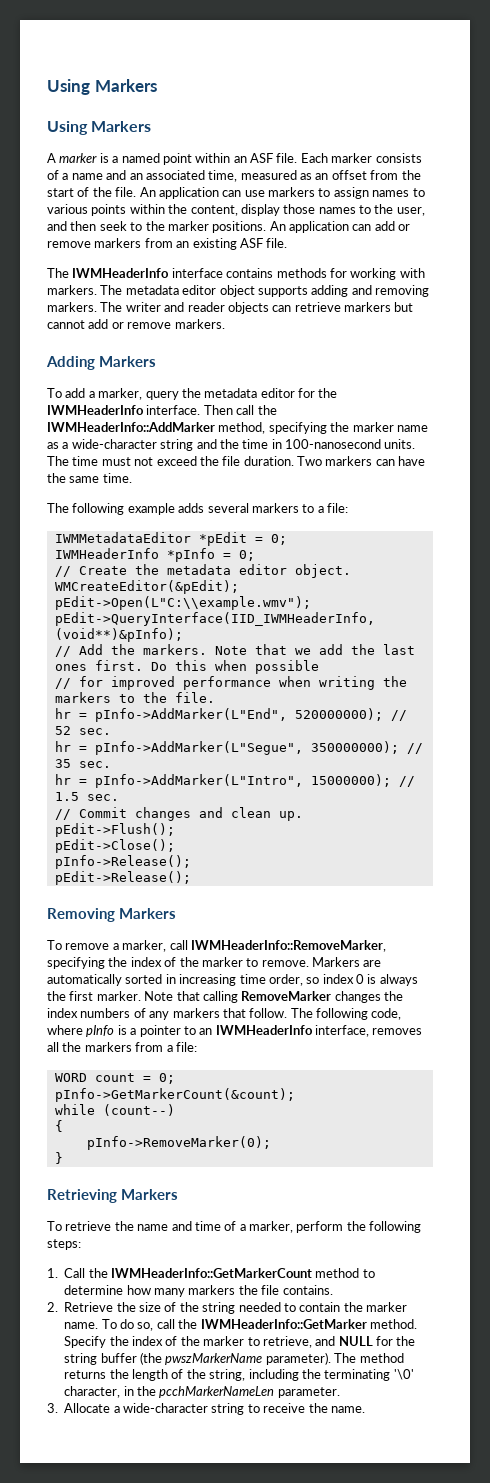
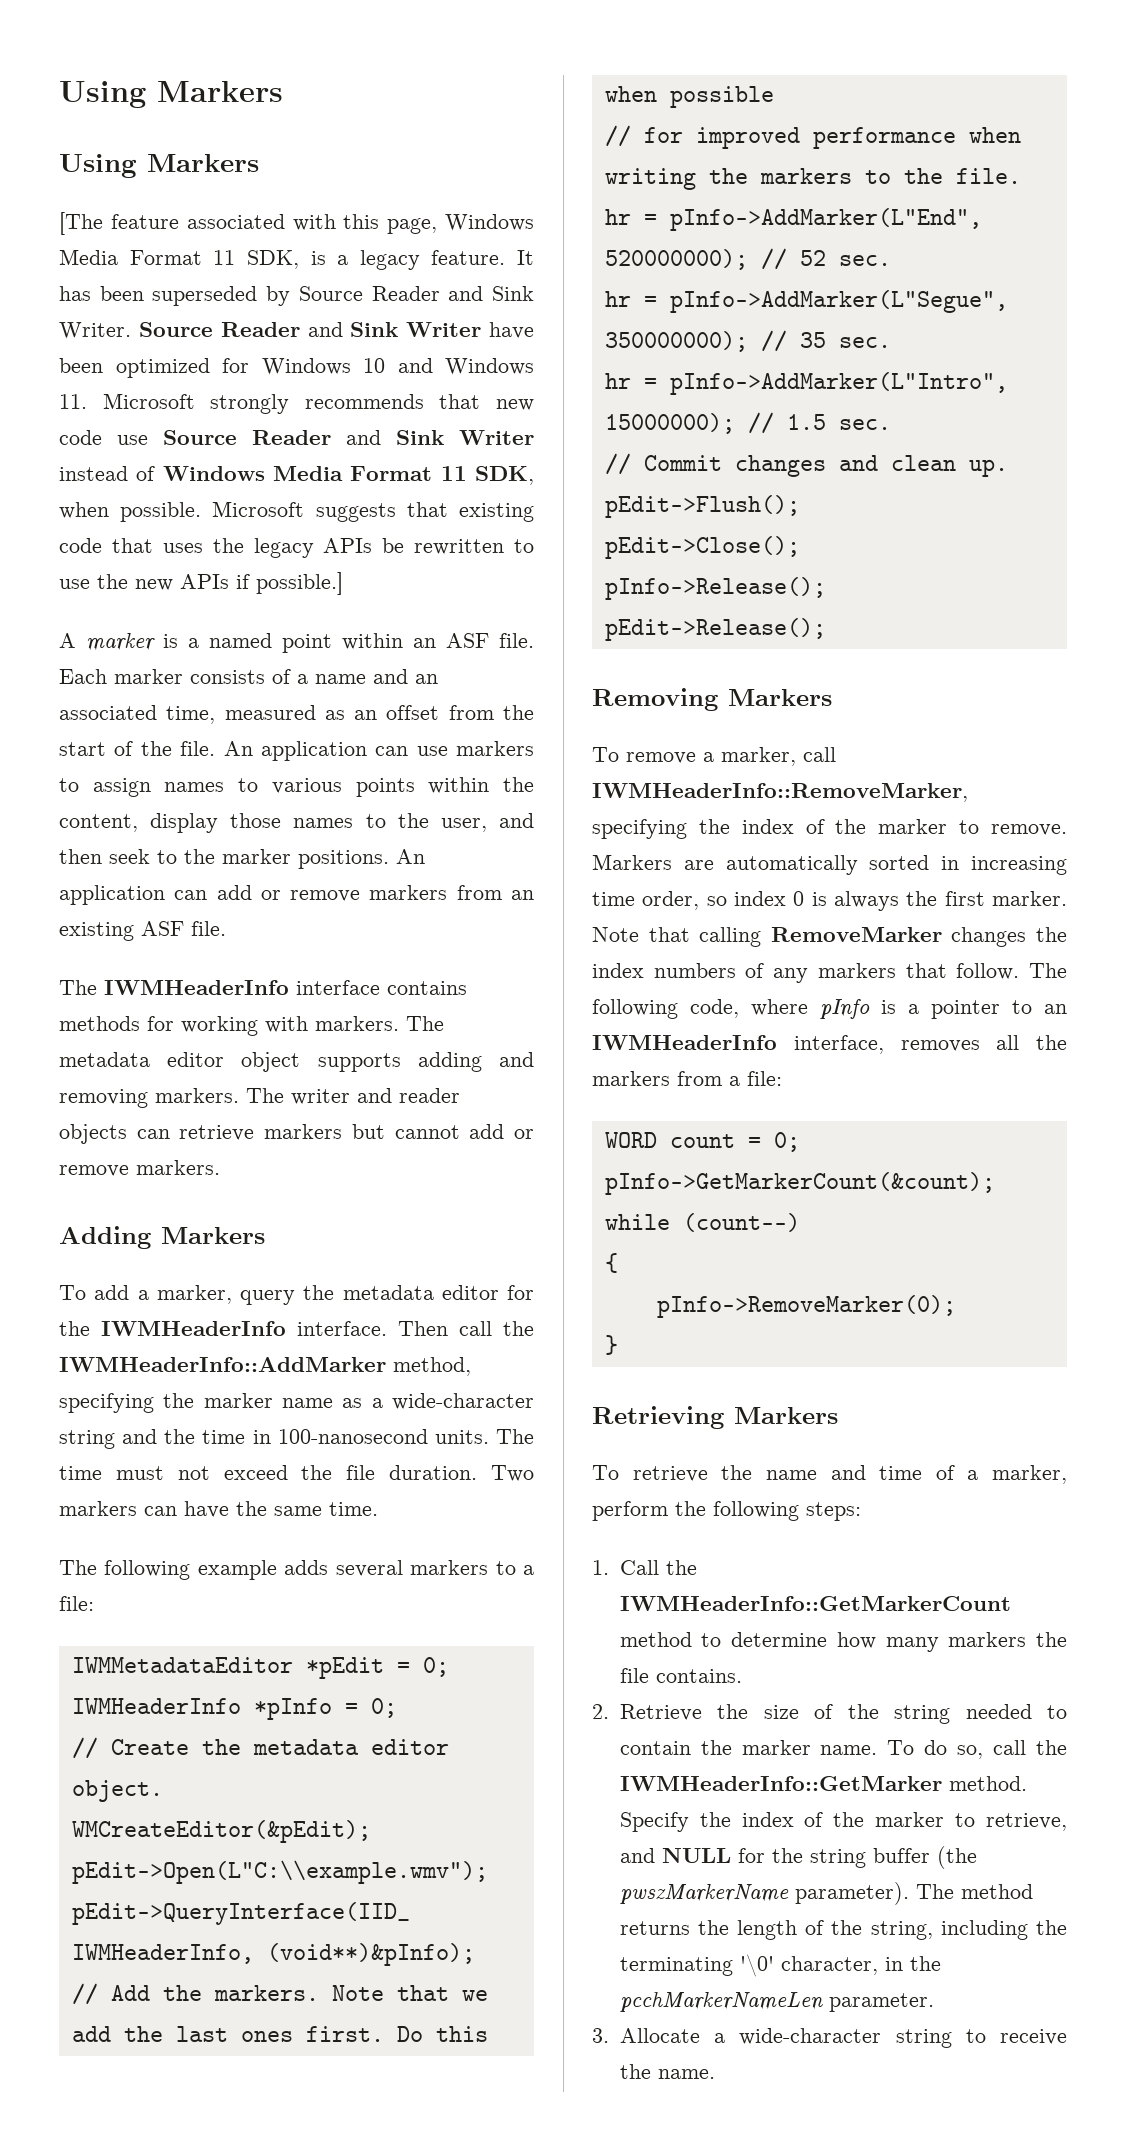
(152, 126) none -> [59,212,534,235] [59,249,534,270] [59,286,534,306] [59,322,534,339] [59,358,534,378] [59,393,534,414] [59,430,534,445] [59,466,534,485] [59,501,534,522] [59,538,534,558] [59,572,343,595] // [The feature associated with this page, Windows Media Format 11 SDK, is a legacy feature. It has been superseded by Source Reader and Sink Writer. Source Reader and Sink Writer have been optimized for Windows 10 and Windows 11. Microsoft strongly recommends that new code use Source Reader and Sink Writer instead of Windows Media Format 11 SDK, when possible. Microsoft suggests that existing code that uses the legacy APIs be rewritten to use the new APIs if possible.]

